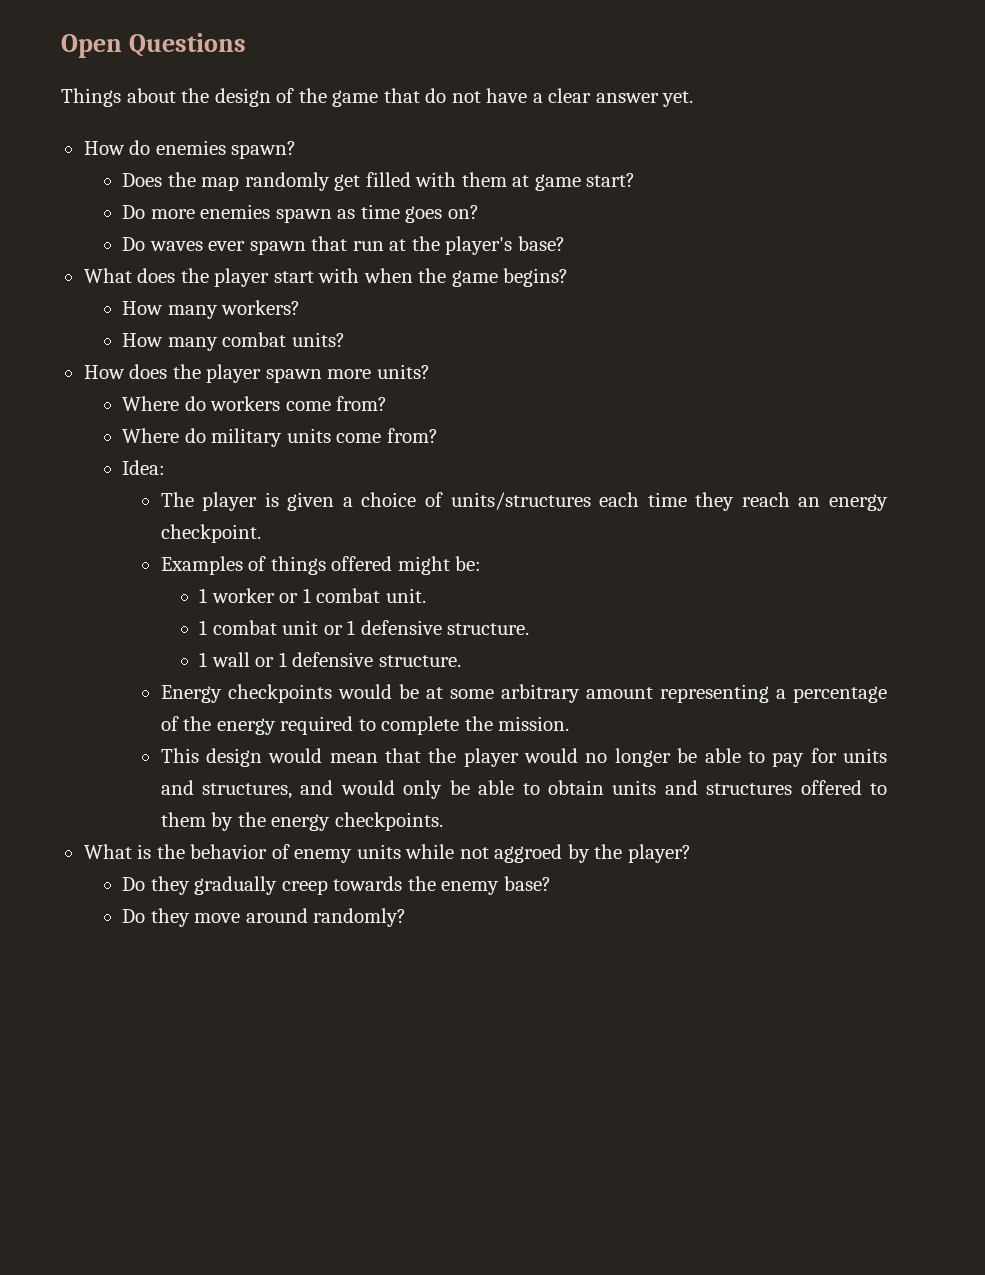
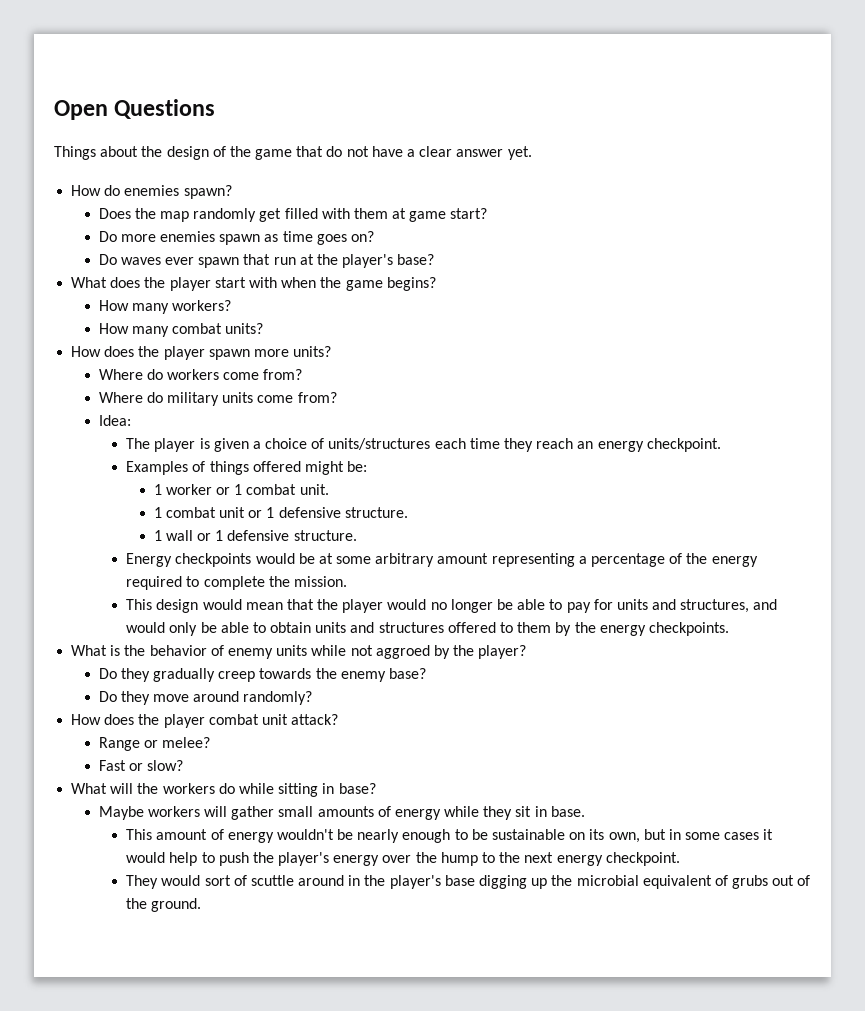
(407, 917) none -> [71,714,339,728] [98,737,210,751] [98,760,183,771] [71,783,376,797] [98,806,585,820] [126,829,774,843] [126,852,680,866] [126,875,811,889] [126,898,202,912] // How does the player combat unit attack? // Range or melee? // Fast or slow? // What will the workers do while sitting in base? // Maybe workers will gather small amounts of energy while they sit in base. // This amount of energy wouldn't be nearly enough to be sustainable on its own, but in some cases it would help to push the player's energy over the hump to the next energy checkpoint. // They would sort of scuttle around in the player's base digging up the microbial equivalent of grubs out of the ground.

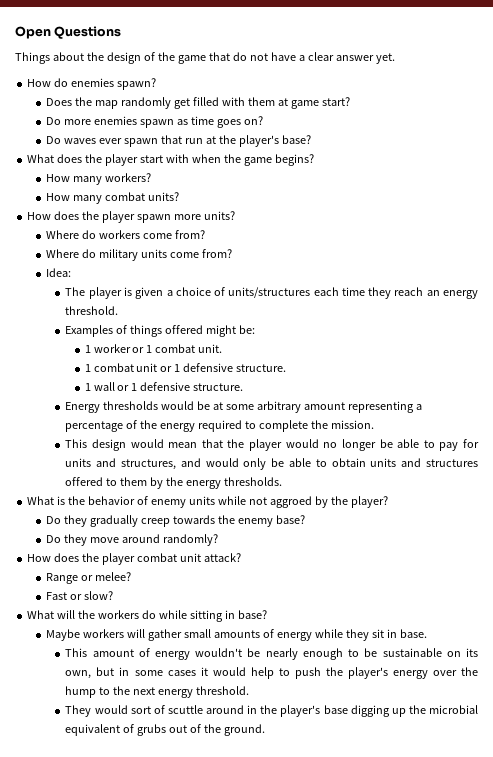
[646,438,721,452] checkpoint. -> [65,306,119,315] threshold.
[175,553,252,567] checkpoints -> [103,401,159,410] thresholds
[648,622,729,636] checkpoints. -> [224,477,283,486] thresholds.
[605,852,680,866] checkpoint. -> [196,686,250,695] threshold.

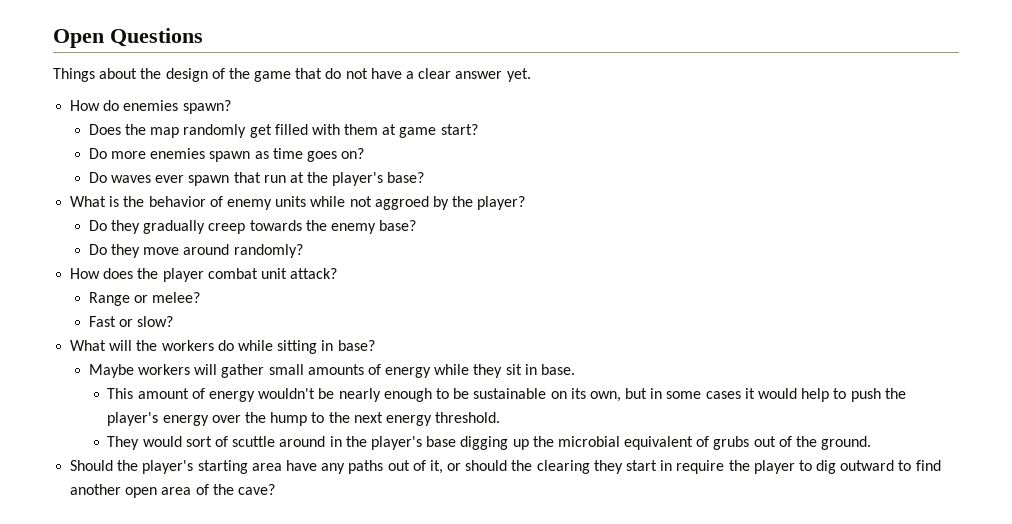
[27,154,314,166] [46,173,152,185] [46,192,180,204] [27,211,235,223] [46,230,206,239] [46,249,233,261] [46,268,72,277] [65,287,479,299] [65,306,119,315] [65,325,256,337] [84,344,223,353] [84,363,287,372] [84,382,244,391] [65,401,423,413] [65,420,375,432] [65,439,480,451] [65,458,479,470] [65,477,283,489] // What does the player start with when the game begins? // How many workers? // How many combat units? // How does the player spawn more units? // Where do workers come from? // Where do military units come from? // Idea: // The player is given a choice of units/structures each time they reach an energy threshold. // Examples of things offered might be: // 1 worker or 1 combat unit. // 1 combat unit or 1 defensive structure. // 1 wall or 1 defensive structure. // Energy thresholds would be at some arbitrary amount representing a percentage of the energy required to complete the mission. // This design would mean that the player would no longer be able to pay for units and structures, and would only be able to obtain units and structures offered to them by the energy thresholds. -> (425, 177) none
(266, 730) none -> [70,460,941,474] [70,484,275,498] // Should the player's starting area have any paths out of it, or should the clearing they start in require the player to dig outward to find another open area of the cave?

